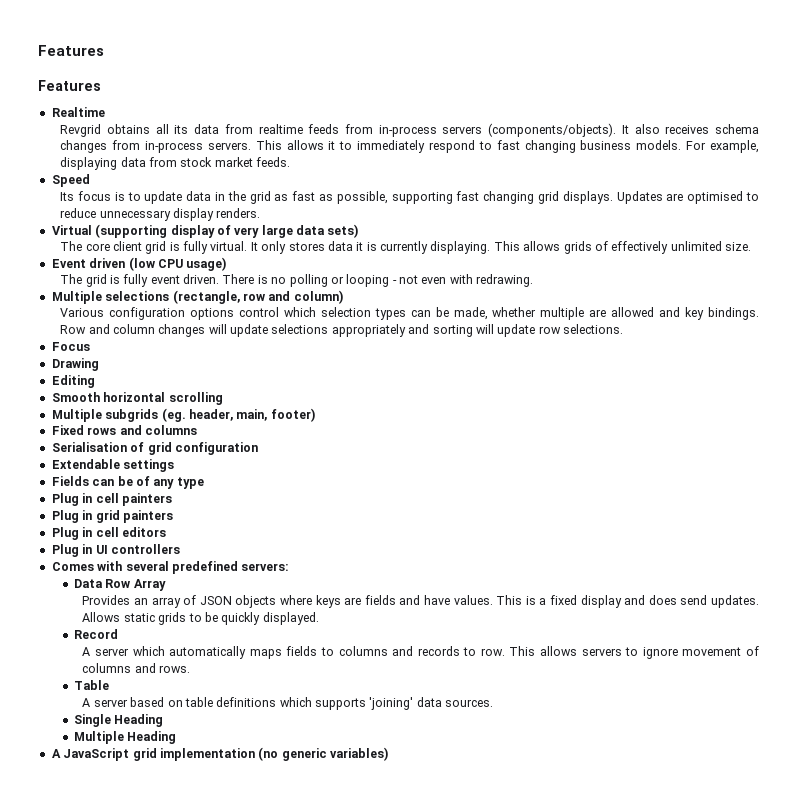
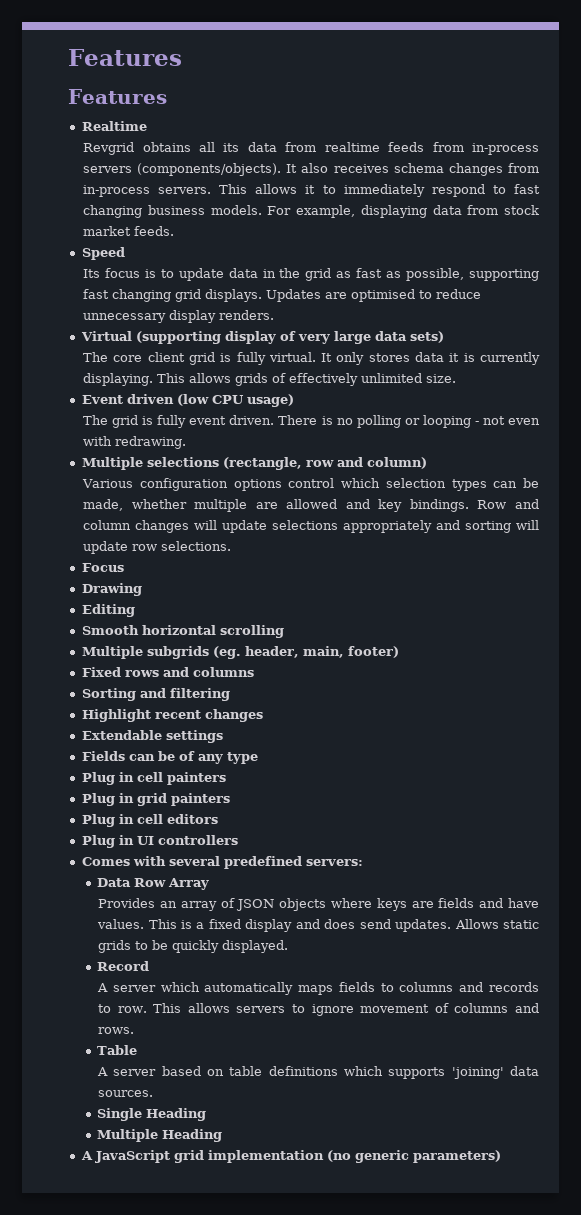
[51,442,258,455] Serialisation of grid configuration -> [81,688,230,701] [81,709,263,722] Sorting and filtering // Highlight recent changes
[330,747,388,761] variables) -> [412,1150,501,1163] parameters)

